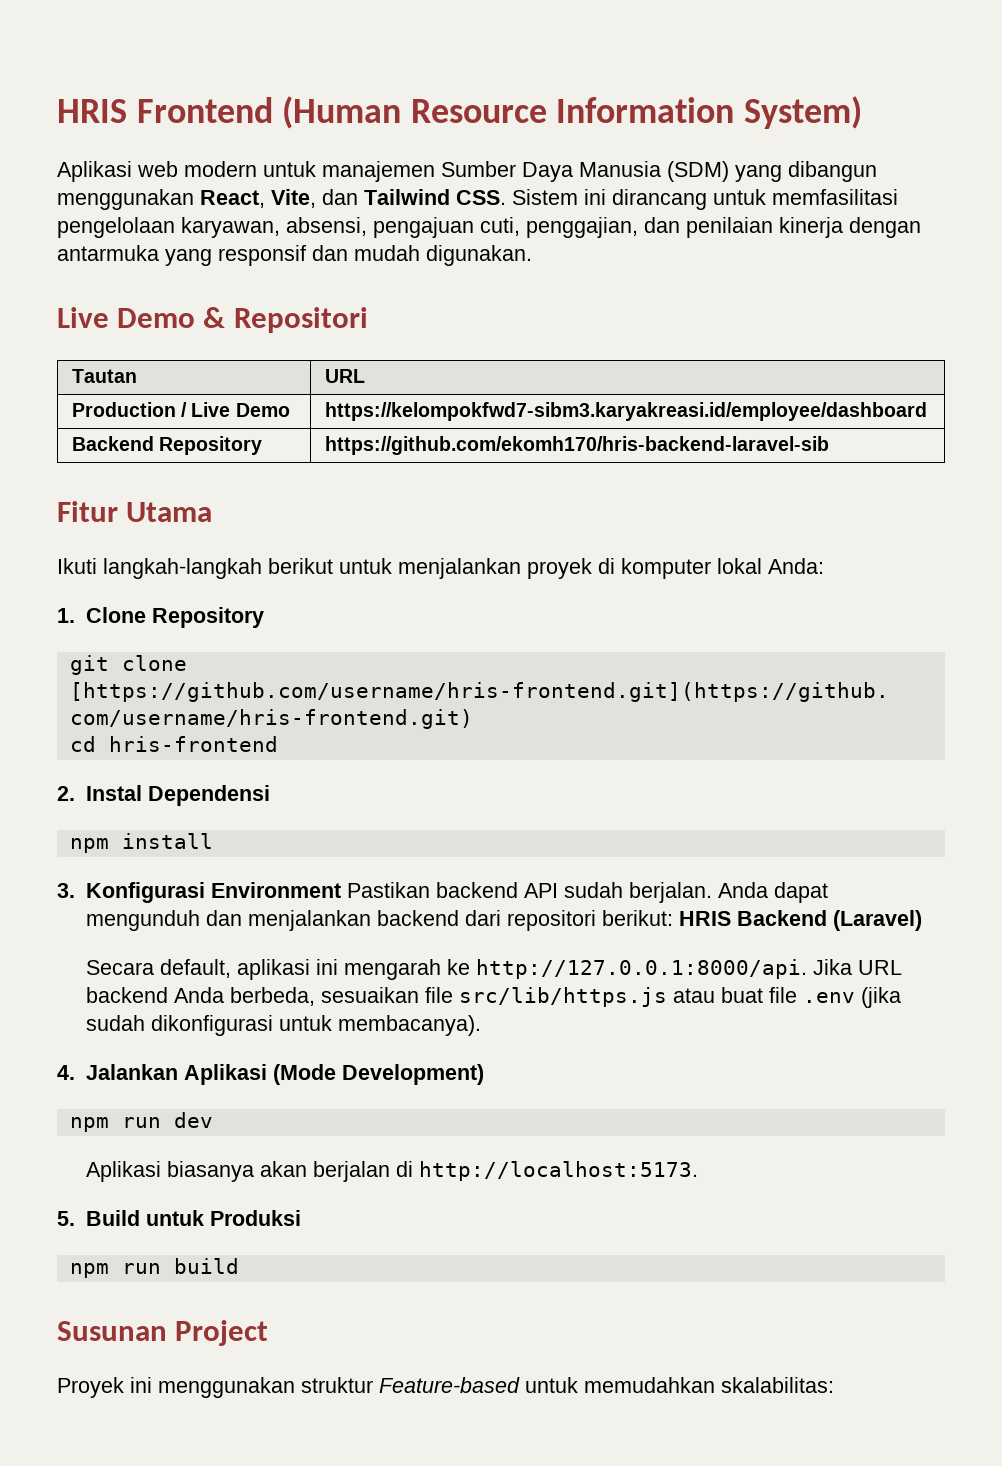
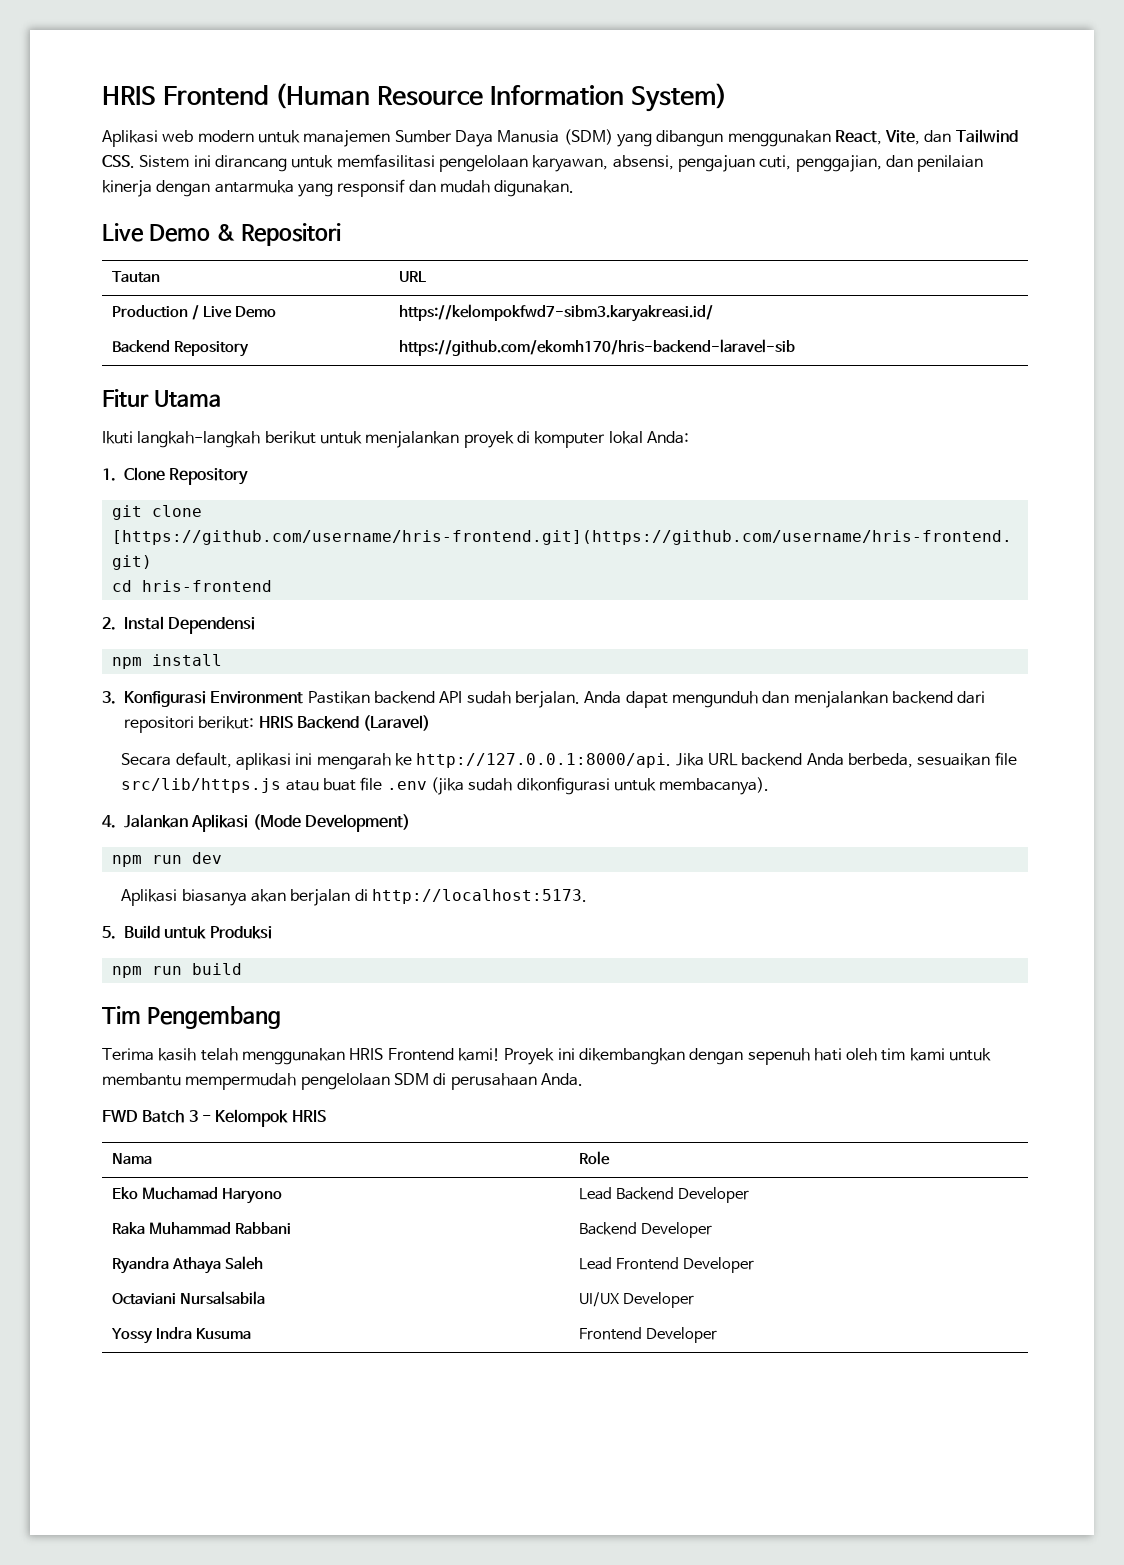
[324,402,927,421] https://kelompokfwd7-sibm3.karyakreasi.id/employee/dashboard -> [399,304,714,322] https://kelompokfwd7-sibm3.karyakreasi.id/
[57,1320,269,1346] [57,1377,834,1398] Susunan Project // Proyek ini menggunakan struktur Feature-based untuk memudahkan skalabilitas: -> [102,1006,281,1029] [102,1048,992,1065] [102,1073,583,1090] [102,1109,326,1127] [112,1153,153,1164] [579,1151,611,1165] [112,1187,283,1204] [579,1187,750,1203] [112,1222,292,1235] [579,1222,713,1238] [112,1256,264,1274] [579,1257,755,1273] [112,1291,266,1305] [579,1292,695,1308] [111,1327,252,1344] [579,1327,718,1343] Tim Pengembang // Terima kasih telah menggunakan HRIS Frontend kami! Proyek ini dikembangkan dengan sepenuh hati oleh tim kami untuk membantu mempermudah pengelolaan SDM di perusahaan Anda. // FWD Batch 3 - Kelompok HRIS // Nama | Role // Eko Muchamad Haryono | Lead Backend Developer // Raka Muhammad Rabbani | Backend Developer // Ryandra Athaya Saleh | Lead Frontend Developer // Octaviani Nursalsabila | UI/UX Developer // Yossy Indra Kusuma | Frontend Developer

